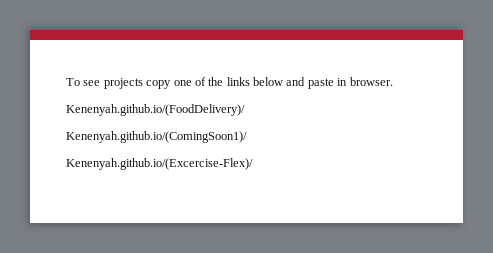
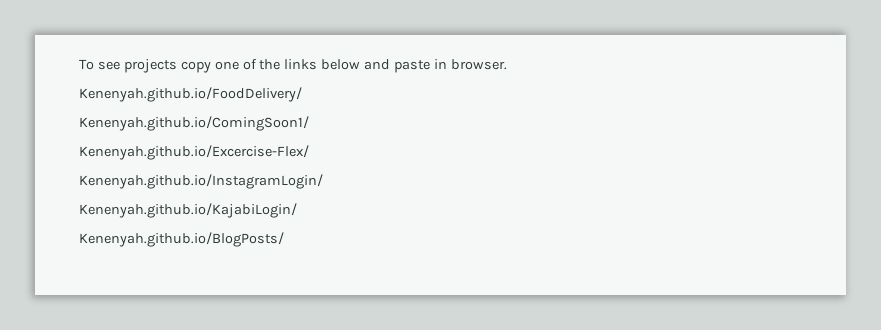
[66,104,245,116] [66,131,247,143] [66,158,253,170] Kenenyah.github.io/(FoodDelivery)/ // Kenenyah.github.io/(ComingSoon1)/ // Kenenyah.github.io/(Excercise-Flex)/ -> [79,87,302,102] [79,116,309,131] [79,145,309,160] [79,174,323,189] [79,203,297,218] [79,232,284,247] Kenenyah.github.io/FoodDelivery/ // Kenenyah.github.io/ComingSoon1/ // Kenenyah.github.io/Excercise-Flex/ // Kenenyah.github.io/InstagramLogin/ // Kenenyah.github.io/KajabiLogin/ // Kenenyah.github.io/BlogPosts/

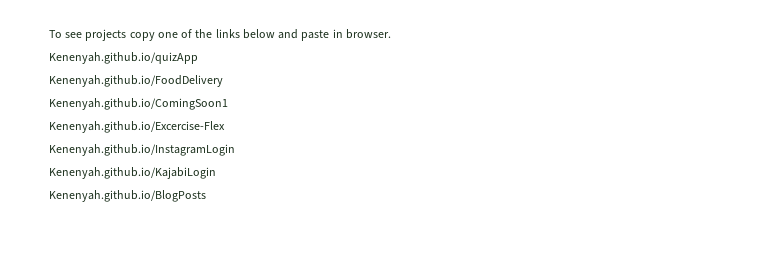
[79,87,302,102] [79,116,309,131] [79,145,309,160] [79,174,323,189] [79,203,297,218] [79,232,284,247] Kenenyah.github.io/FoodDelivery/ // Kenenyah.github.io/ComingSoon1/ // Kenenyah.github.io/Excercise-Flex/ // Kenenyah.github.io/InstagramLogin/ // Kenenyah.github.io/KajabiLogin/ // Kenenyah.github.io/BlogPosts/ -> [49,52,198,64] [49,75,223,87] [49,98,228,110] [49,121,225,133] [49,144,235,156] [49,167,216,179] [49,190,206,202] Kenenyah.github.io/quizApp // Kenenyah.github.io/FoodDelivery // Kenenyah.github.io/ComingSoon1 // Kenenyah.github.io/Excercise-Flex // Kenenyah.github.io/InstagramLogin // Kenenyah.github.io/KajabiLogin // Kenenyah.github.io/BlogPosts

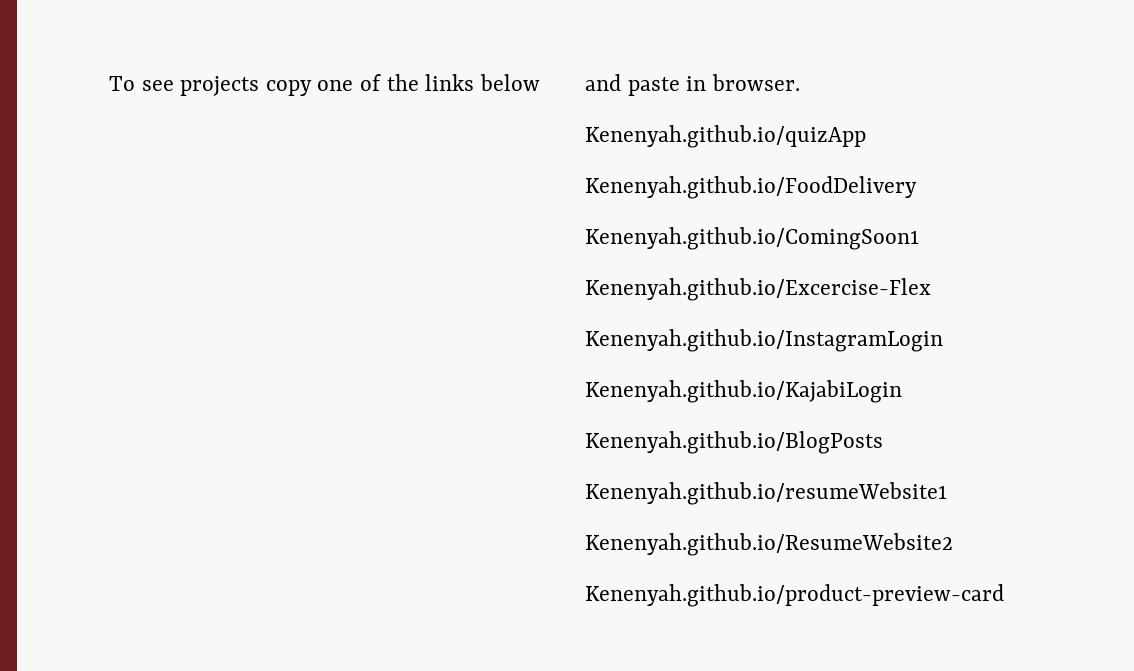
(206, 196) none -> [585,482,947,505] [585,533,953,556] [585,584,1004,607] // Kenenyah.github.io/resumeWebsite1 // Kenenyah.github.io/ResumeWebsite2 // Kenenyah.github.io/product-preview-card

